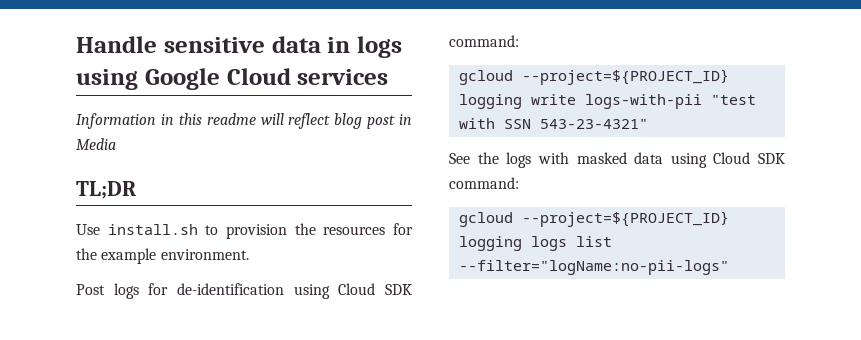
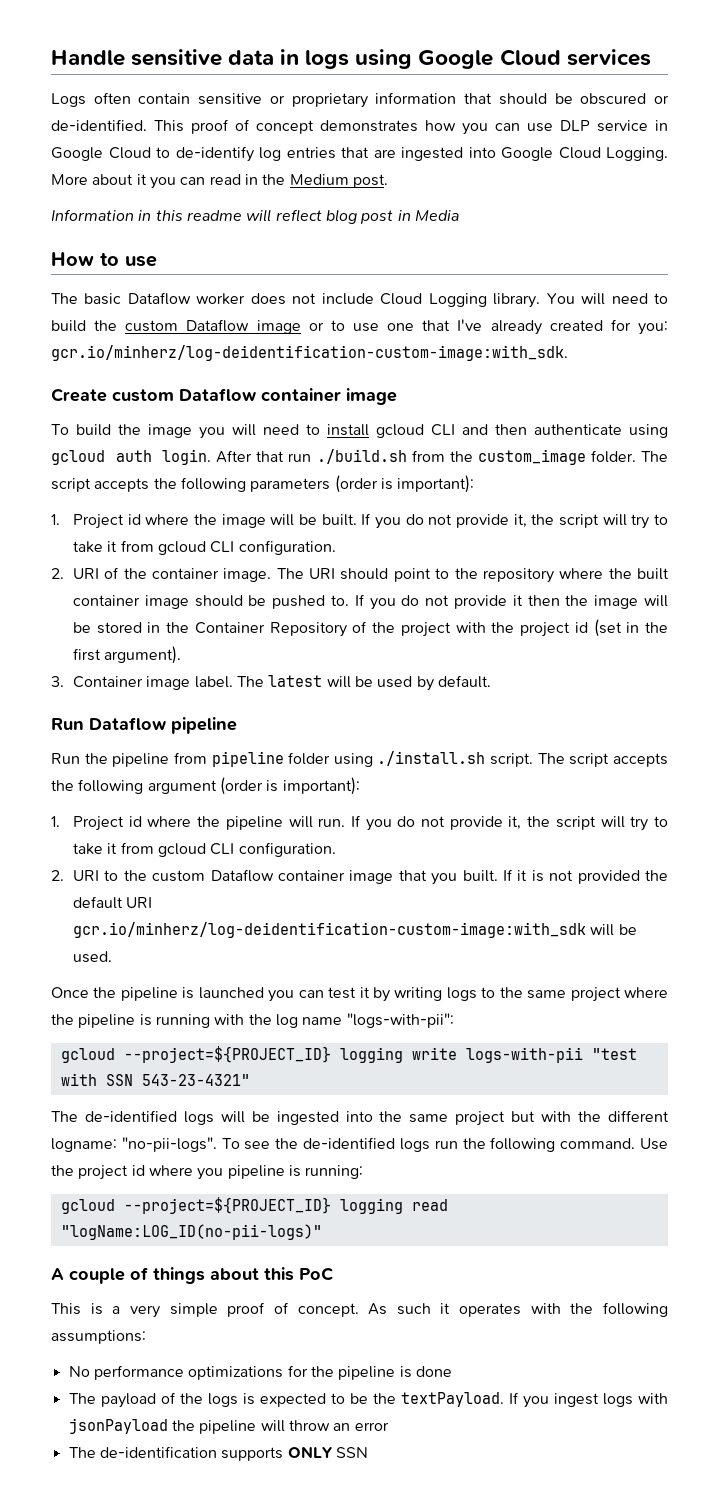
(389, 77) none -> [51,92,670,108] [51,119,668,135] [51,146,668,162] [51,174,388,189] // Logs often contain sensitive or proprietary information that should be obscured or de-identified. This proof of concept demonstrates how you can use DLP service in Google Cloud to de-identify log entries that are ingested into Google Cloud Logging. More about it you can read in the Medium post.
[76,181,136,199] [76,223,414,239] [76,248,249,264] [76,283,412,299] [449,35,519,47] TL;DR // Use install.sh to provision the resources for the example environment. // Post logs for de-identification using Cloud SDK command: -> [51,252,157,267] [51,292,668,308] [51,319,669,335] [51,345,568,361] [51,388,397,405] [51,424,668,439] [51,449,668,465] [51,475,475,493] [51,513,668,529] [72,540,336,555] [51,567,669,583] [72,594,669,610] [72,619,668,637] [72,646,182,664] [51,675,491,691] [51,717,237,734] [51,751,668,767] [51,777,360,795] [51,815,668,831] [72,842,336,857] [51,869,668,885] [72,896,153,909] [72,922,637,938] [72,951,112,963] [51,987,668,1002] [51,1013,454,1028] How to use // The basic Dataflow worker does not include Cloud Logging library. You will need to build the custom Dataflow image or to use one that I've already created for you: gcr.io/minherz/log-deidentification-custom-image:with_sdk. // Create custom Dataflow container image // To build the image you will need to install gcloud CLI and then authenticate using gcloud auth login. After that run ./build.sh from the custom_image folder. The script accepts the following parameters (order is important): // 1. Project id where the image will be built. If you do not provide it, the script will try to take it from gcloud CLI configuration. // 2. URI of the container image. The URI should point to the repository where the built container image should be pushed to. If you do not provide it then the image will be stored in the Container Repository of the project with the project id (set in the first argument). // 3. Container image label. The latest will be used by default. // Run Dataflow pipeline // Run the pipeline from pipeline folder using ./install.sh script. The script accepts the following argument (order is important): // 1. Project id where the pipeline will run. If you do not provide it, the script will try to take it from gcloud CLI configuration. // 2. URI to the custom Dataflow container image that you built. If it is not provided the default URI gcr.io/minherz/log-deidentification-custom-image:with_sdk will be used. // Once the pipeline is launched you can test it by writing logs to the same project where the pipeline is running with the log name "logs-with-pii":
[449,152,785,168] [449,177,519,189] [458,211,729,227] [458,236,612,251] [458,260,729,275] See the logs with masked data using Cloud SDK command: // gcloud --project=${PROJECT_ID} logging logs list --filter="logName:no-pii-logs" -> [51,1110,669,1126] [51,1137,668,1152] [51,1165,364,1180] [60,1197,448,1214] [60,1224,322,1240] [51,1267,334,1284] [51,1302,669,1318] [51,1330,146,1344] [68,1365,452,1380] [68,1392,668,1408] [68,1418,389,1434] [68,1446,368,1461] The de-identified logs will be ingested into the same project but with the different logname: "no-pii-logs". To see the de-identified logs run the following command. Use the project id where you pipeline is running: // gcloud --project=${PROJECT_ID} logging read "logName:LOG_ID(no-pii-logs)" // A couple of things about this PoC // This is a very simple proof of concept. As such it operates with the following assumptions: // No performance optimizations for the pipeline is done // The payload of the logs is expected to be the textPayload. If you ingest logs with jsonPayload the pipeline will throw an error // The de-identification supports ONLY SSN

